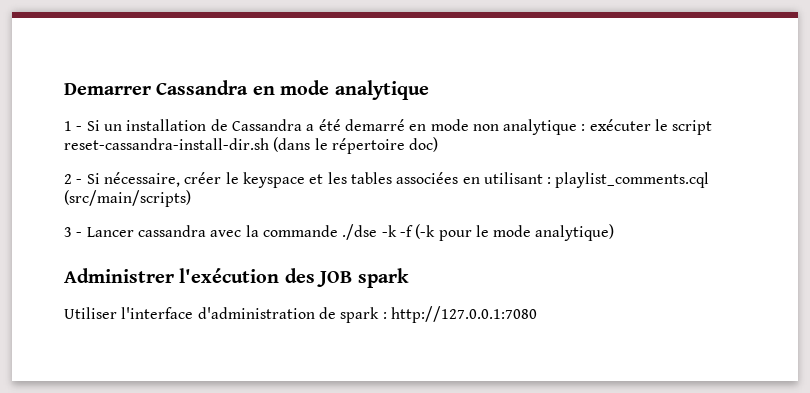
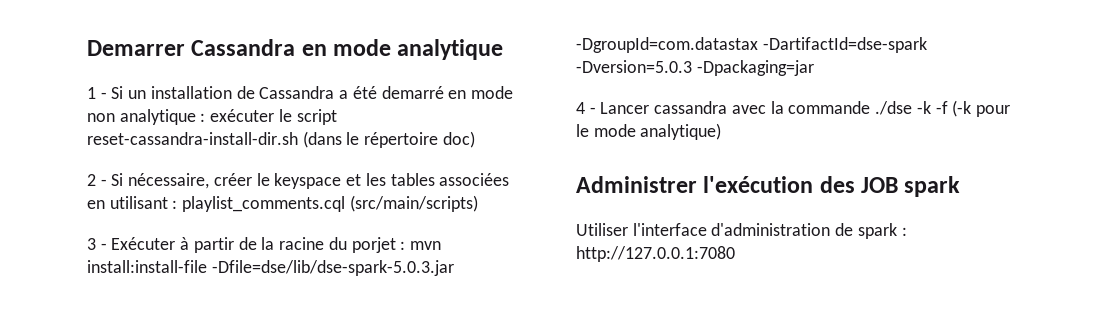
(83, 234) none -> [111,237,441,253] [87,260,454,276] [576,37,927,53] [576,60,814,76] [576,102,596,114] Exécuter à partir de la racine du porjet : mvn install:install-file -Dfile=dse/lib/dse-spark-5.0.3.jar -DgroupId=com.datastax -DartifactId=dse-spark -Dversion=5.0.3 -Dpackaging=jar // 4 -

